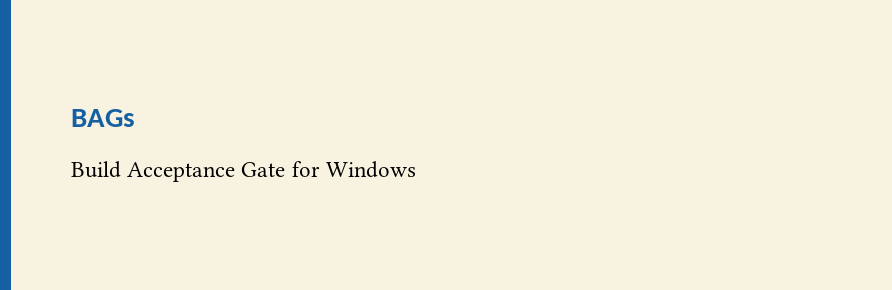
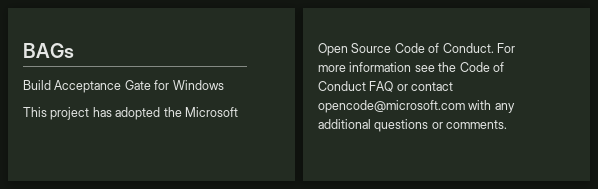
(416, 169) none -> [23,107,238,120] [318,43,515,56] [318,62,504,72] [318,81,454,92] [318,100,515,113] [318,119,508,132] // This project has adopted the Microsoft Open Source Code of Conduct. For more information see the Code of Conduct FAQ or contact opencode@microsoft.com with any additional questions or comments.

